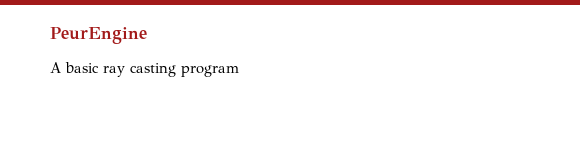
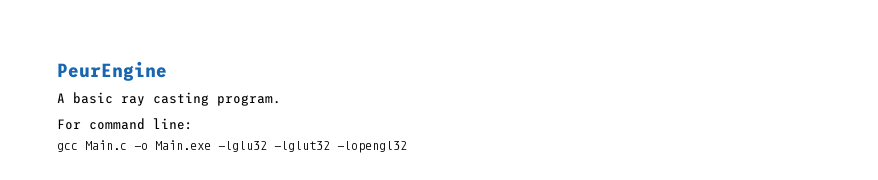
[181,65,239,77] program -> [217,95,281,106] [57,118,193,130] [57,140,407,153] program. // For command line: // gcc Main.c -o Main.exe -lglu32 -lglut32 -lopengl32

